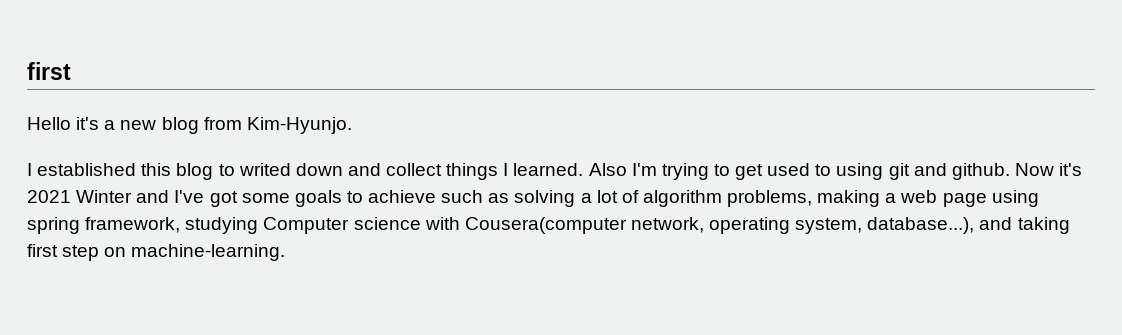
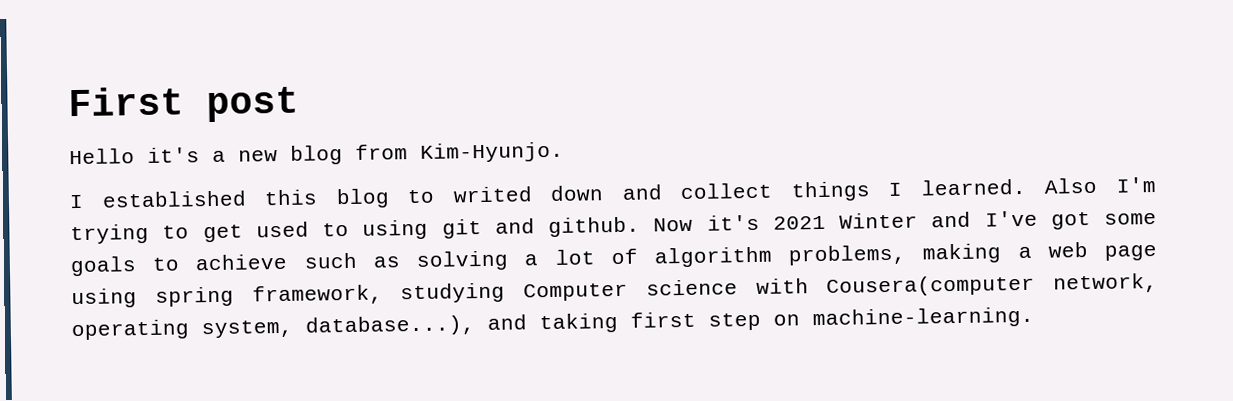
[27,62,71,80] first -> [68,86,299,123] First post

